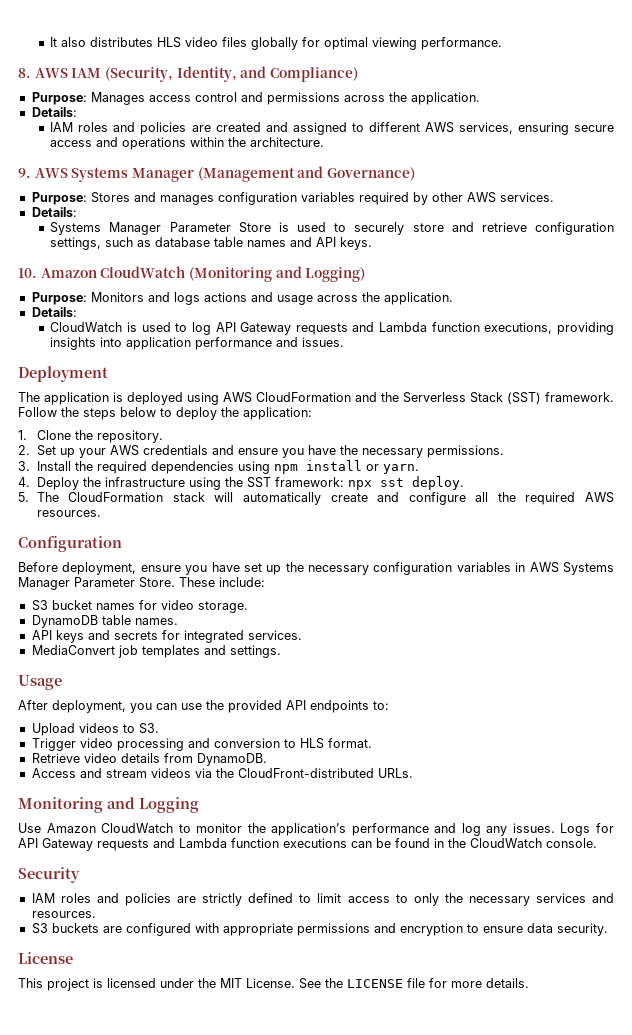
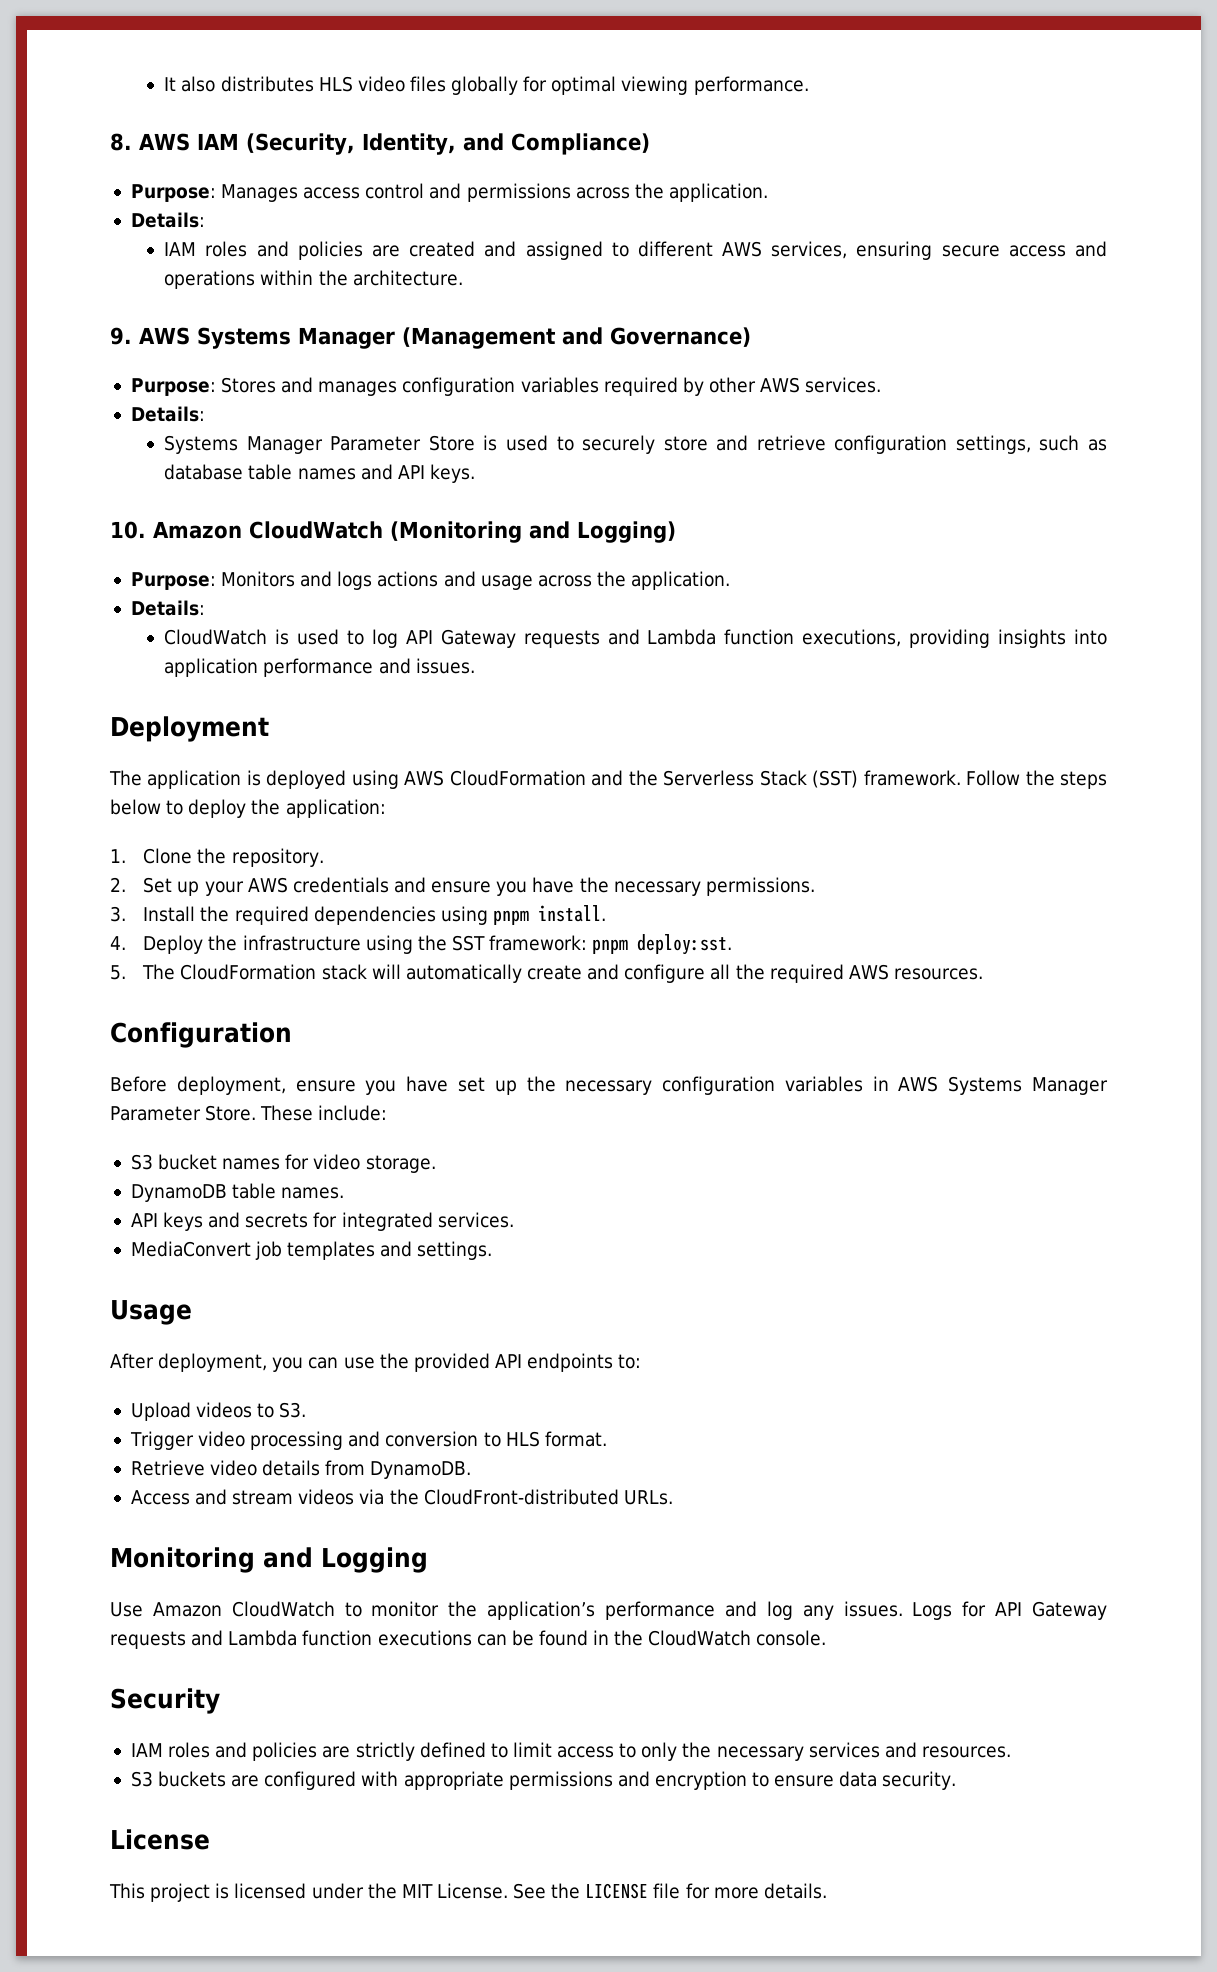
[273,460,419,474] npm install or yarn. -> [493,905,607,925] pnpm install.
[347,476,464,490] npx sst deploy. -> [592,934,733,955] pnpm deploy:sst.

